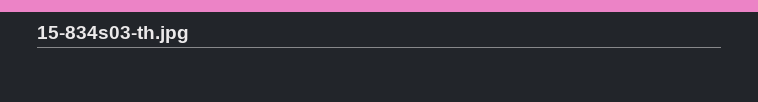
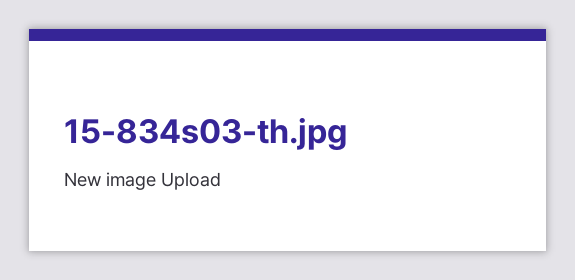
(189, 34) none -> [64,172,221,190] // New image Upload

